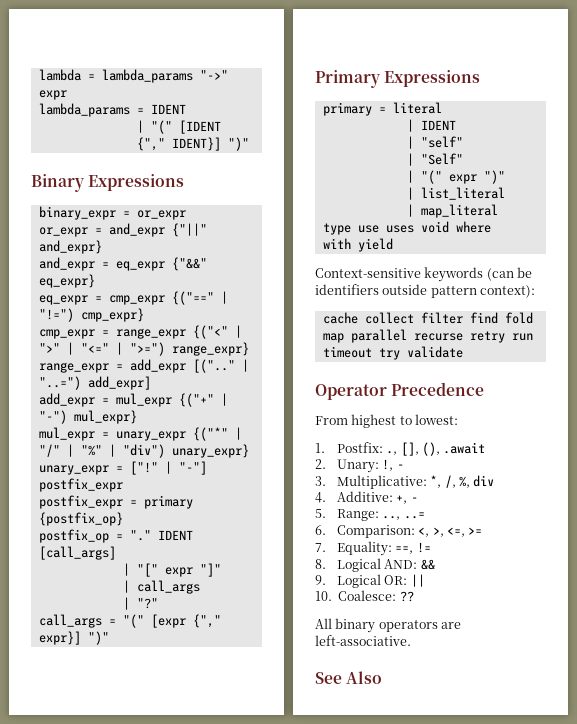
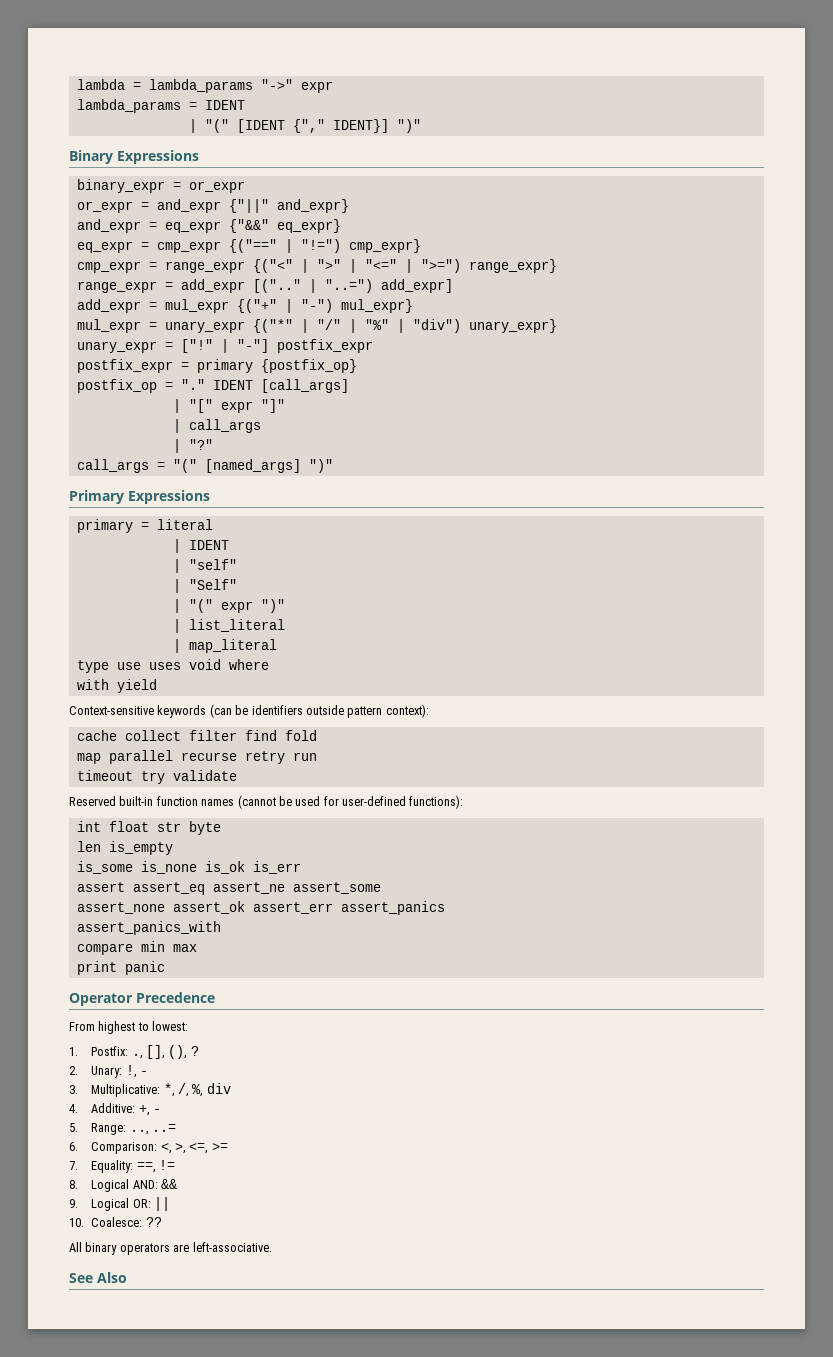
[150,614,221,628] [38,631,81,645] [expr {"," expr}] -> [204,459,301,473] [named_args]
(463, 352) none -> [69,795,464,809] [76,821,221,835] [76,841,173,855] [76,861,301,874] [76,882,381,895] [76,901,445,915] [76,921,221,935] [76,941,197,955] [76,961,165,975] // Reserved built-in function names (cannot be used for user-defined functions): // int float str byte // len is_empty // is_some is_none is_ok is_err // assert assert_eq assert_ne assert_some // assert_none assert_ok assert_err assert_panics // assert_panics_with // compare min max // print panic
[443,442,486,454] .await -> [190,1046,199,1056] ?

